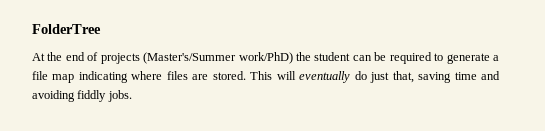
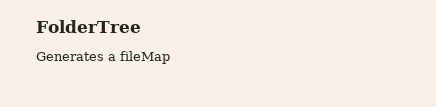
[32,52,500,64] [32,71,500,83] [32,90,132,102] At the end of projects (Master's/Summer work/PhD) the student can be required to generate a file map indicating where files are stored. This will eventually do just that, saving time and avoiding fiddly jobs. -> [36,51,170,64] Generates a fileMap

